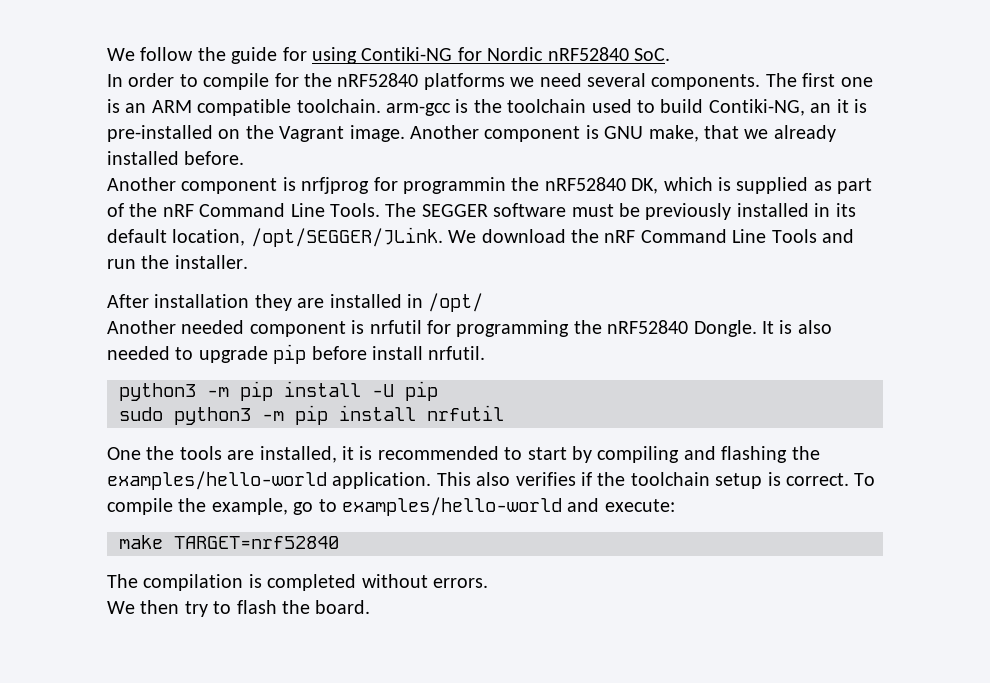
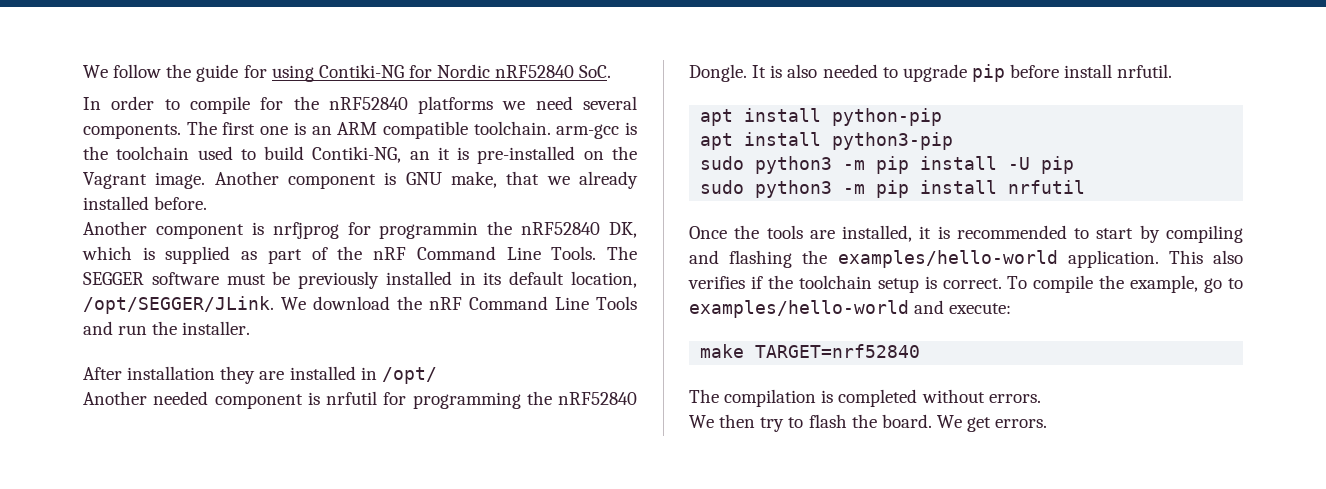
(486, 353) none -> [700,108,943,126] [700,132,954,150] [700,156,745,170] apt install python-pip // apt install python3-pip // sudo
[107,447,141,460] One -> [689,226,727,239] Once
(371, 607) none -> [936,415,1048,432] We get errors.

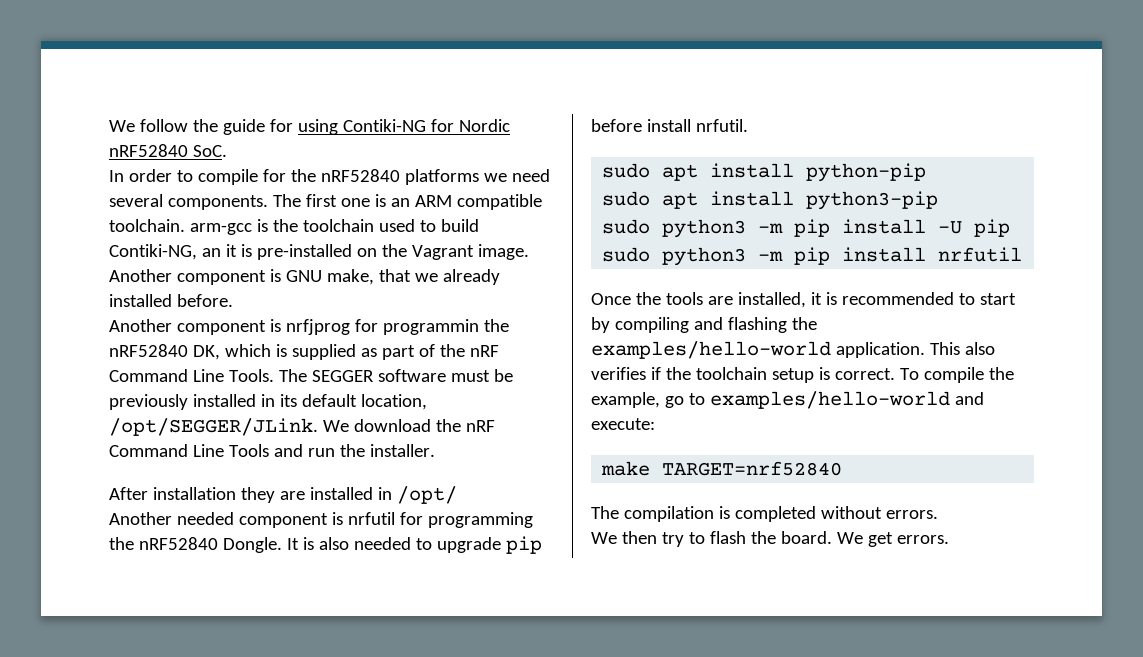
(1173, 71) none -> [602,163,651,178] sudo
(943, 117) none -> [602,191,651,206] sudo

